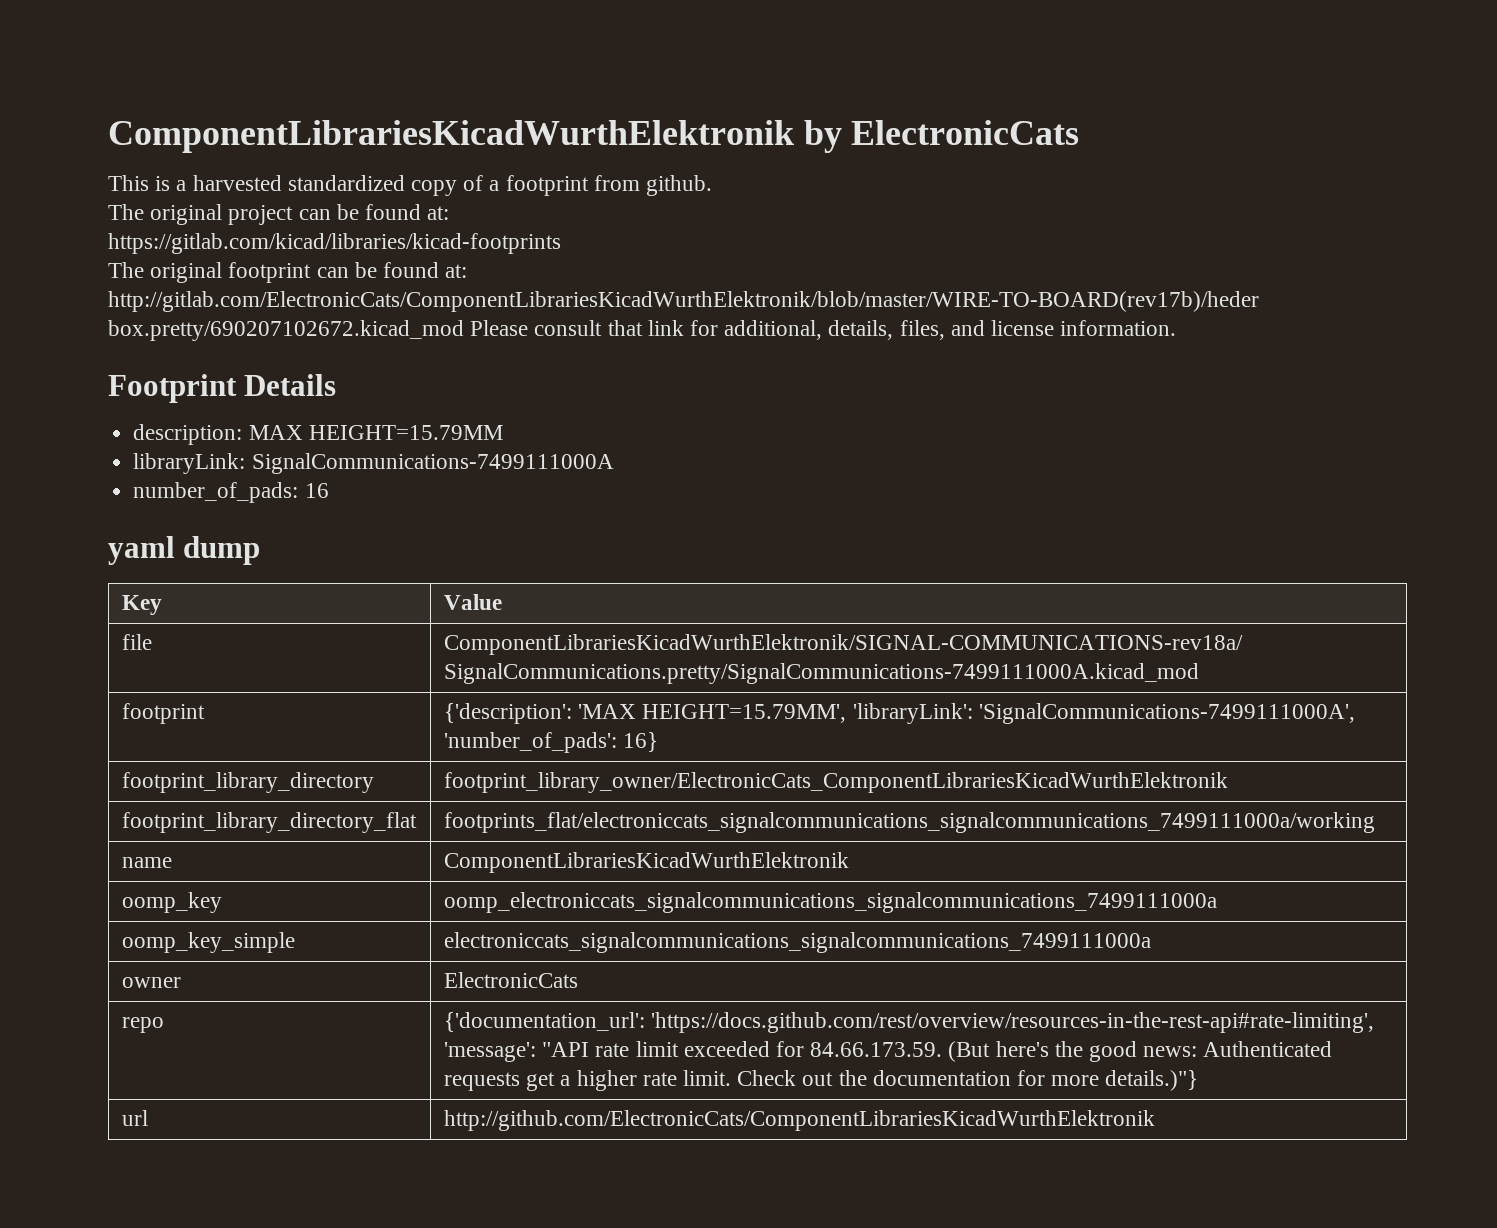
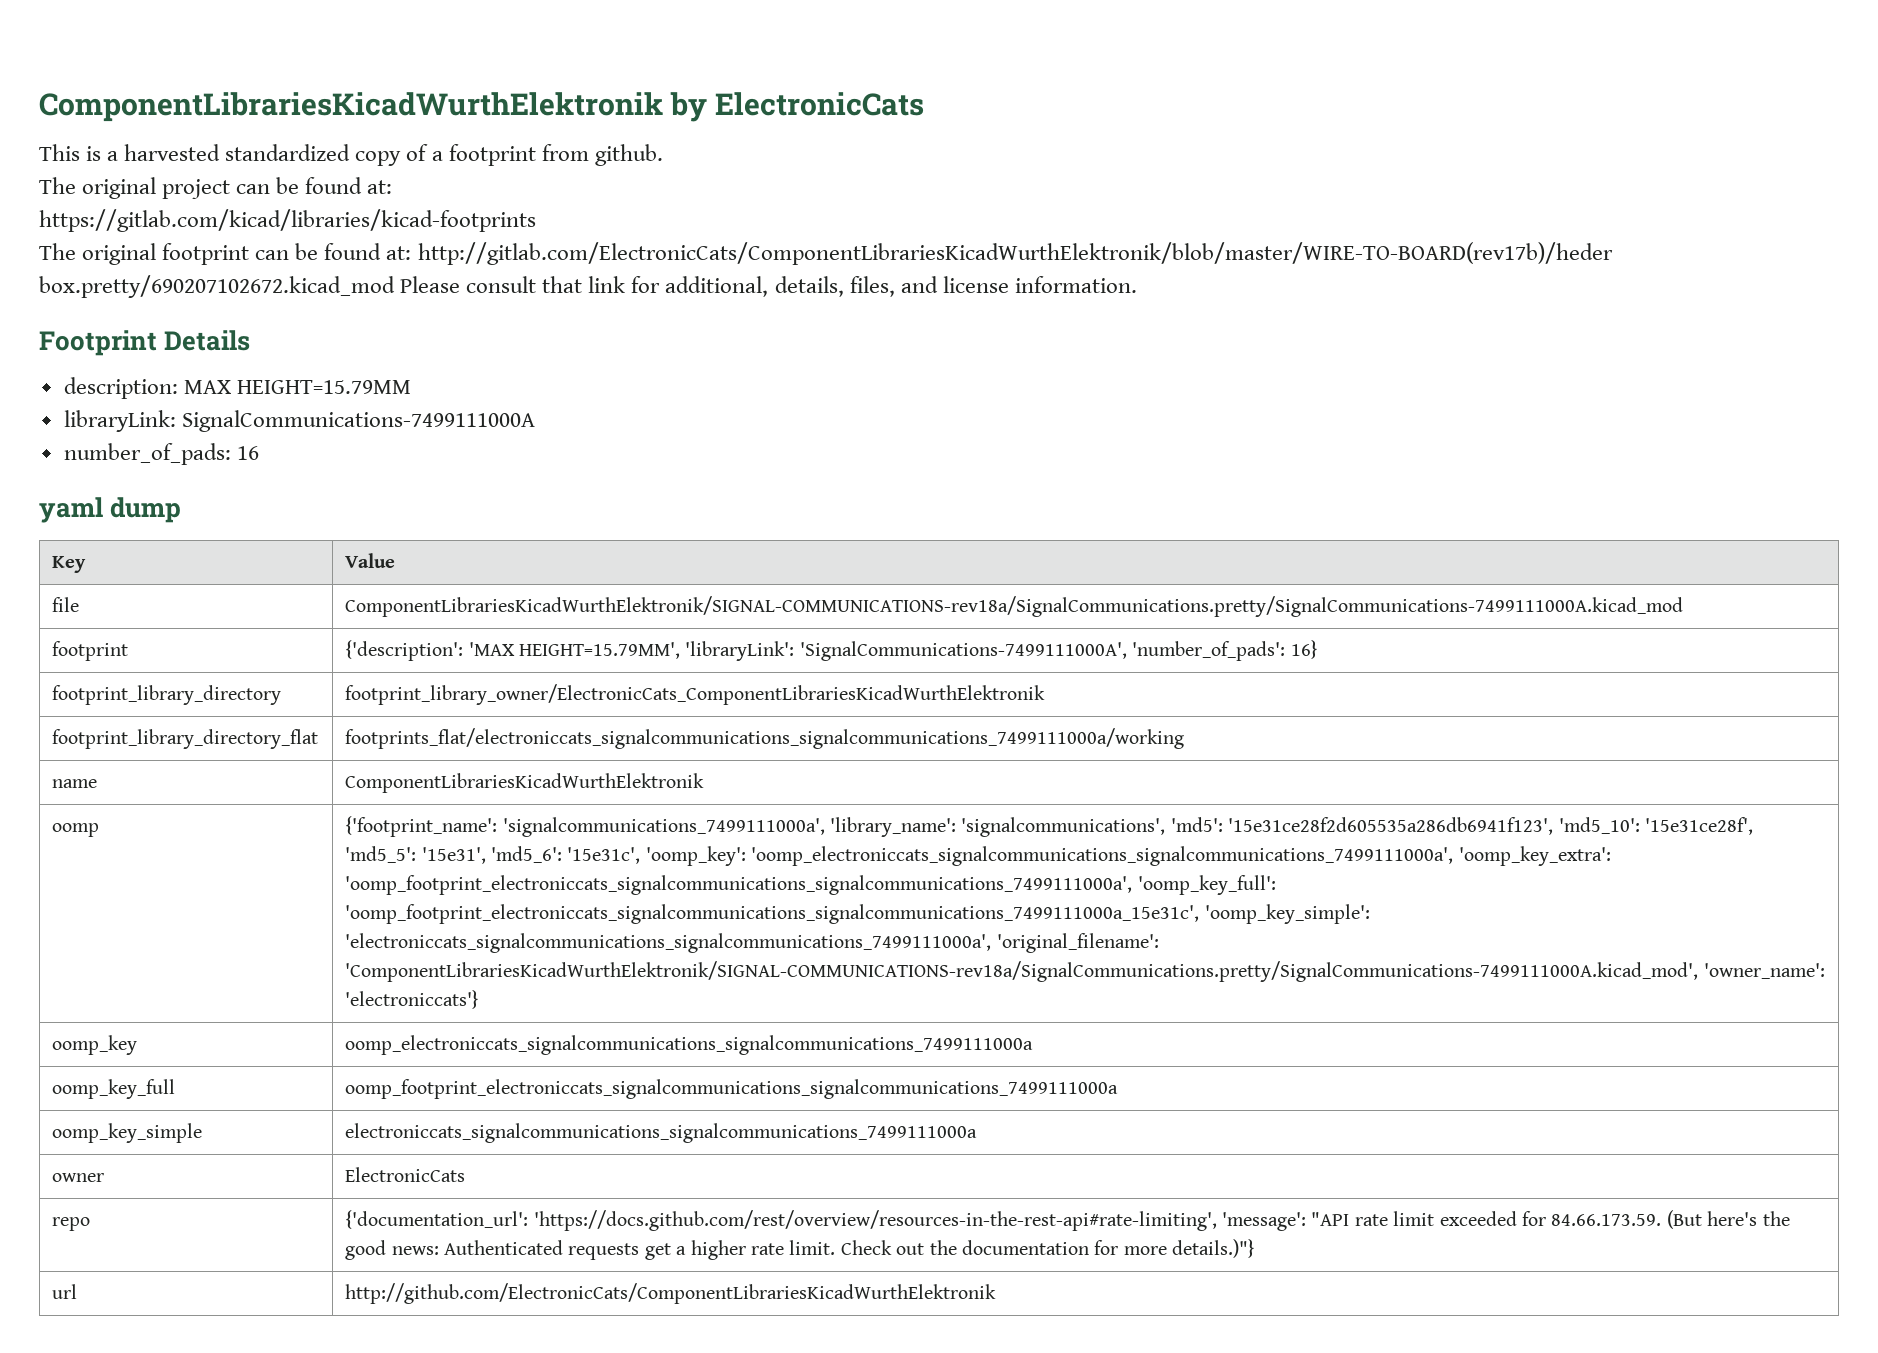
(849, 862) none -> [52,823,100,837] [345,816,1753,837] [345,846,1611,866] [345,875,1276,895] [345,904,1370,924] [345,933,1159,953] [345,961,1825,982] [345,990,480,1009] // oomp | {'footprint_name': 'signalcommunications_7499111000a', 'library_name': 'signalcommunications', 'md5': '15e31ce28f2d605535a286db6941f123', 'md5_10': '15e31ce28f', 'md5_5': '15e31', 'md5_6': '15e31c', 'oomp_key': 'oomp_electroniccats_signalcommunications_signalcommunications_7499111000a', 'oomp_key_extra': 'oomp_footprint_electroniccats_signalcommunications_signalcommunications_7499111000a', 'oomp_key_full': 'oomp_footprint_electroniccats_signalcommunications_signalcommunications_7499111000a_15e31c', 'oomp_key_simple': 'electroniccats_signalcommunications_signalcommunications_7499111000a', 'original_filename': 'ComponentLibrariesKicadWurthElektronik/SIGNAL-COMMUNICATIONS-rev18a/SignalCommunications.pretty/SignalCommunications-7499111000A.kicad_mod', 'owner_name': 'electroniccats'}
(1217, 902) none -> [52,1079,176,1099] [345,1079,1119,1099] // oomp_key_full | oomp_footprint_electroniccats_signalcommunications_signalcommunications_7499111000a

